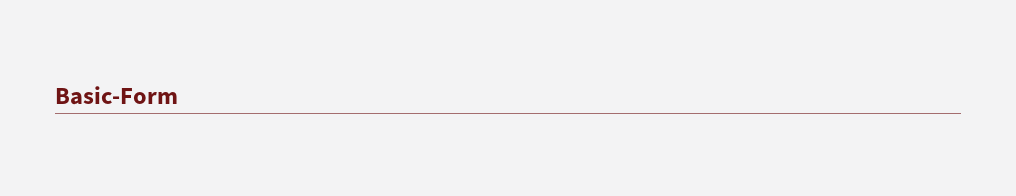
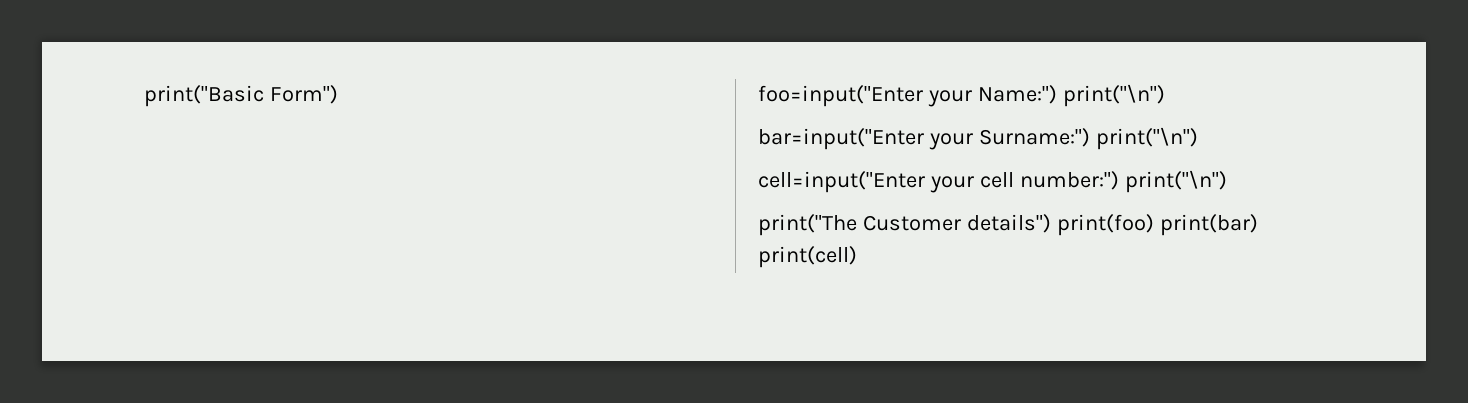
[55,86,178,105] Basic-Form -> [144,85,338,107] [758,84,1165,107] [758,127,1198,150] [758,170,1227,193] [758,214,1258,236] [758,246,857,268] print("Basic Form") // foo=input("Enter your Name:") print("\n") // bar=input("Enter your Surname:") print("\n") // cell=input("Enter your cell number:") print("\n") // print("The Customer details") print(foo) print(bar) print(cell)

